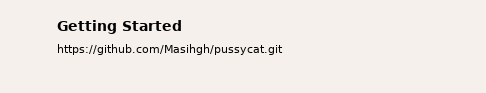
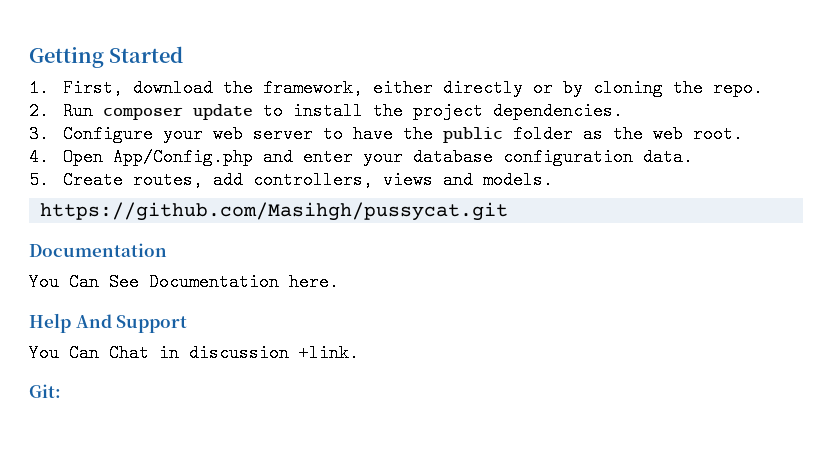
[57,44,283,55] https://github.com/Masihgh/pussycat.git -> [29,79,764,97] [29,102,624,120] [29,125,744,143] [29,148,694,166] [29,171,554,189] [40,202,509,221] [29,243,167,257] [29,273,339,291] [29,313,188,333] [29,344,359,362] [29,384,61,398] 1. First, download the framework, either directly or by cloning the repo. // 2. Run composer update to install the project dependencies. // 3. Configure your web server to have the public folder as the web root. // 4. Open App/Config.php and enter your database configuration data. // 5. Create routes, add controllers, views and models. // https://github.com/Masihgh/pussycat.git // Documentation // You Can See Documentation here. // Help And Support // You Can Chat in discussion +link. // Git:

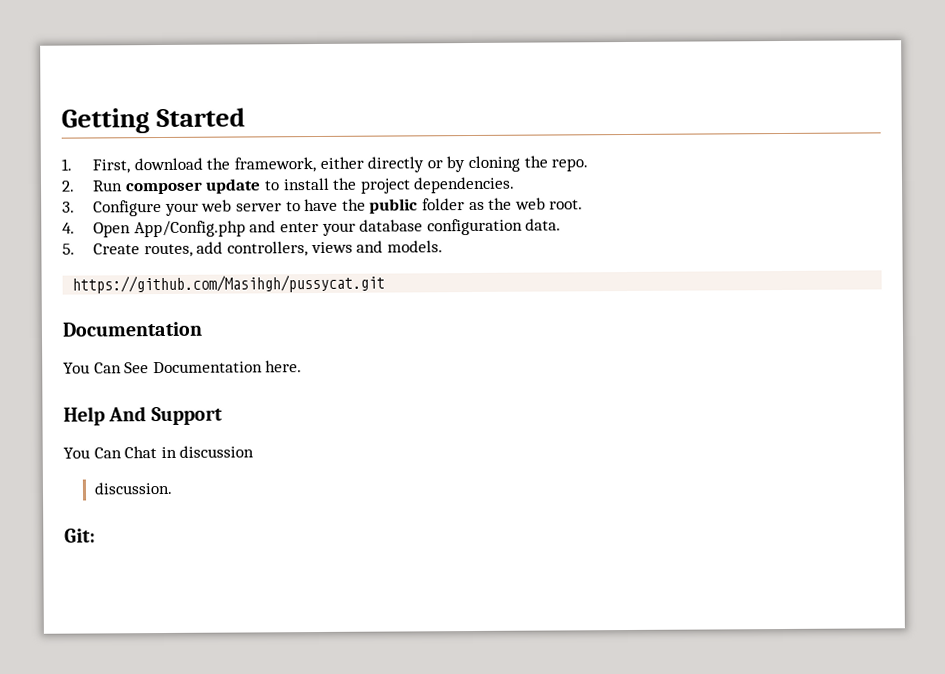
[299,344,359,362] +link. -> [94,481,174,495] // discussion.

